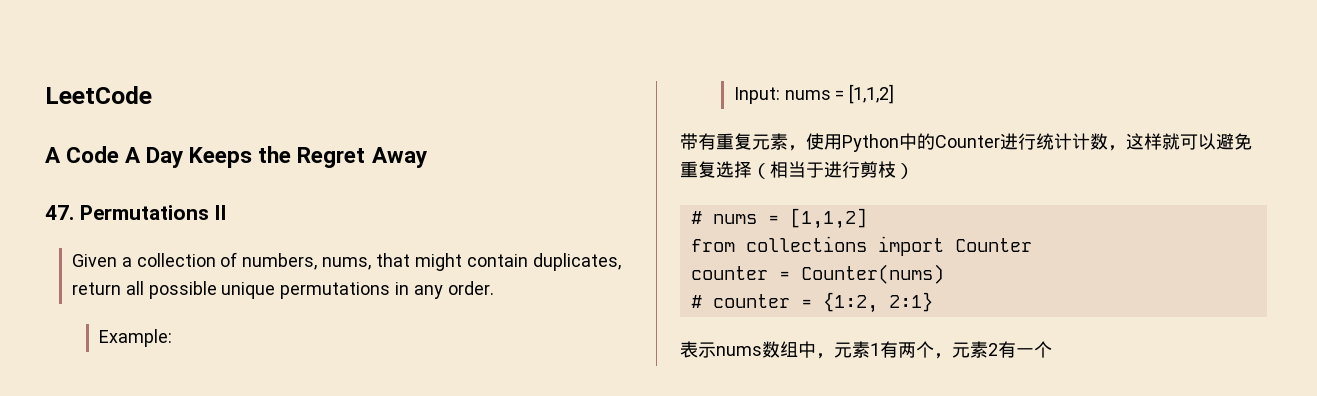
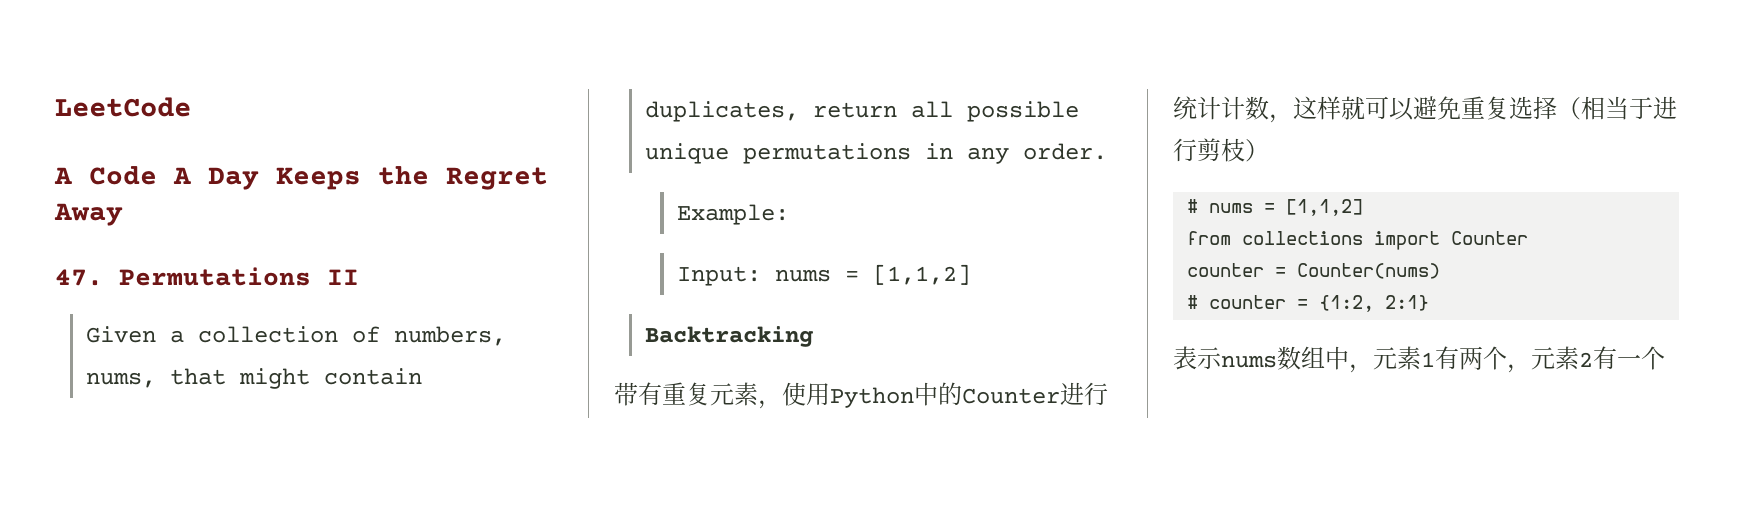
(895, 94) none -> [645,326,814,347] // Backtracking

